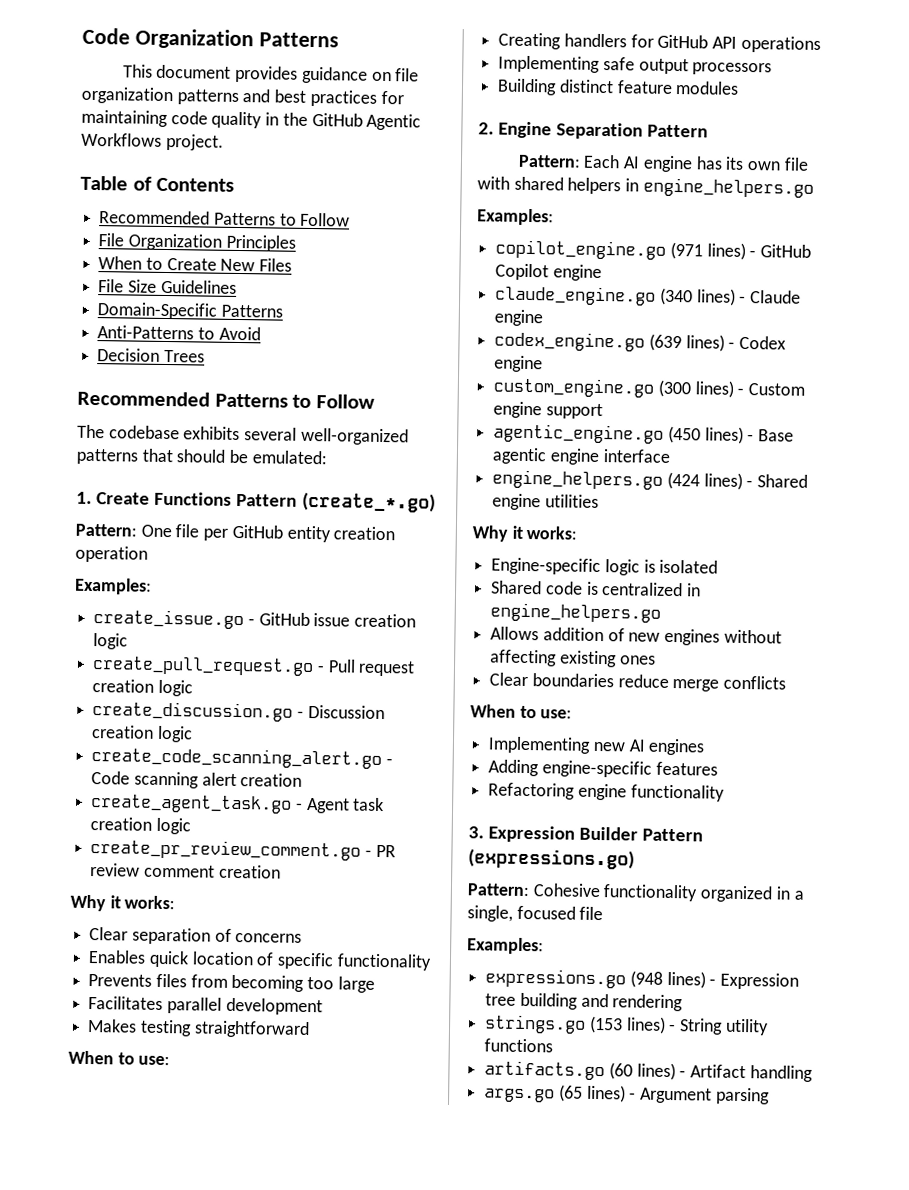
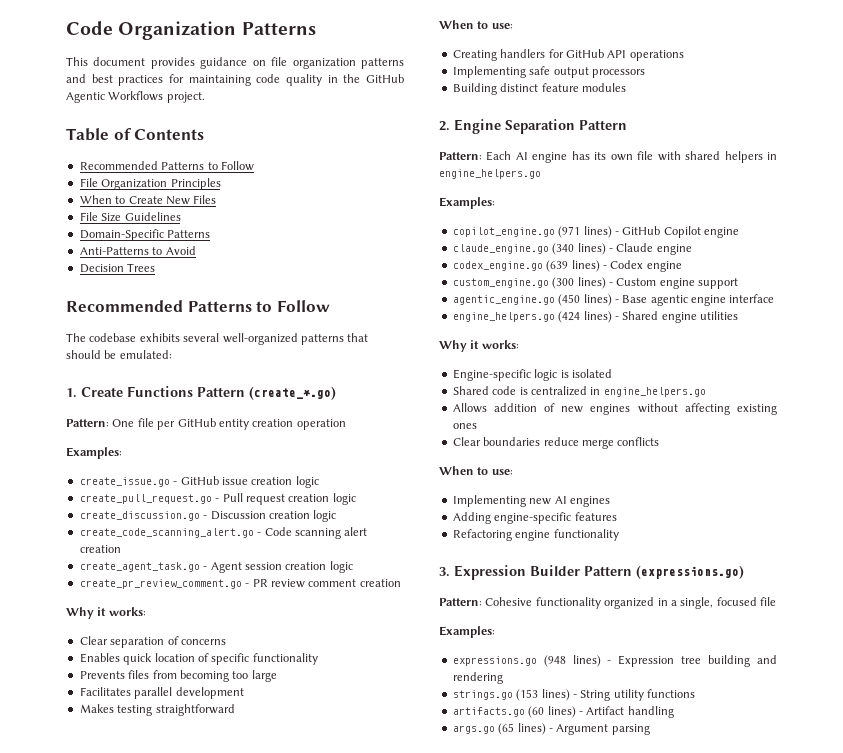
[353,797,385,812] task -> [244,562,282,570] session

